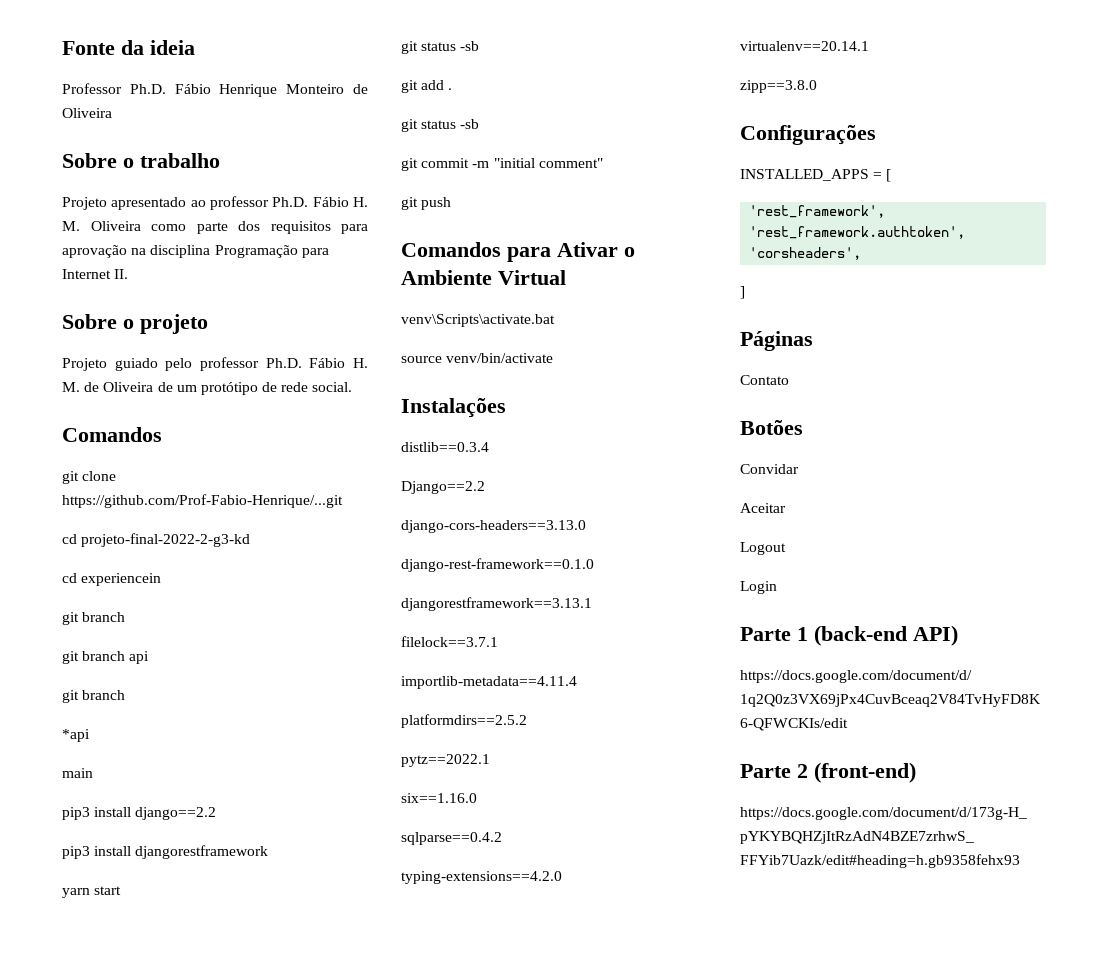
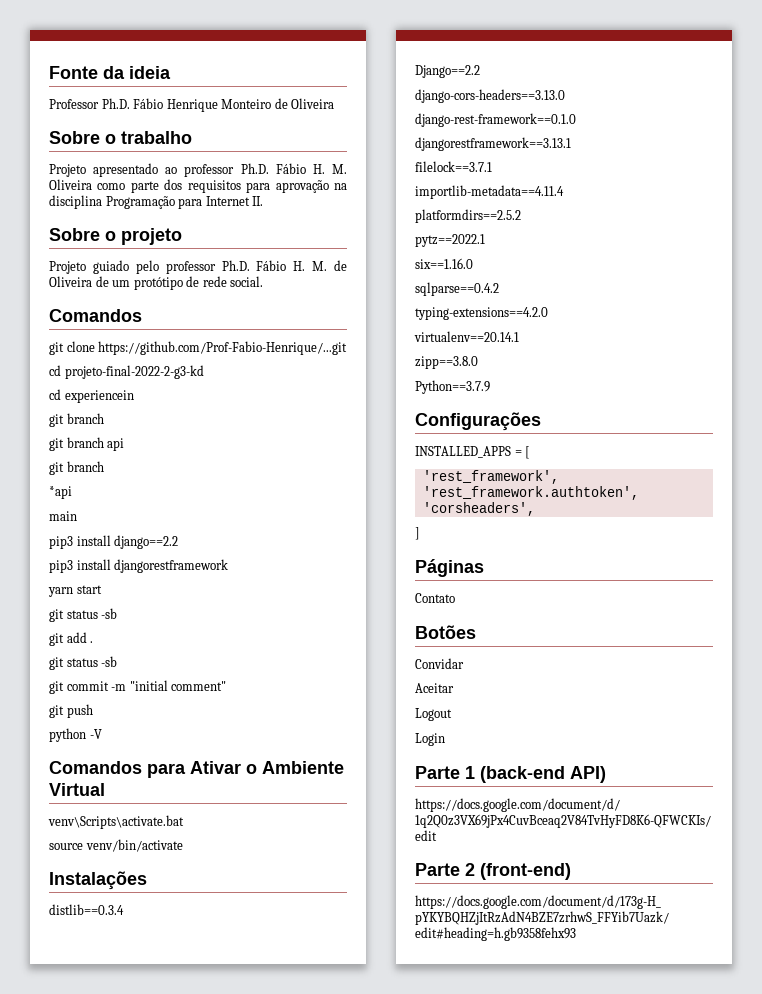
(452, 203) none -> [49,728,102,742] // python -V
(817, 86) none -> [415,380,490,394] // Python==3.7.9

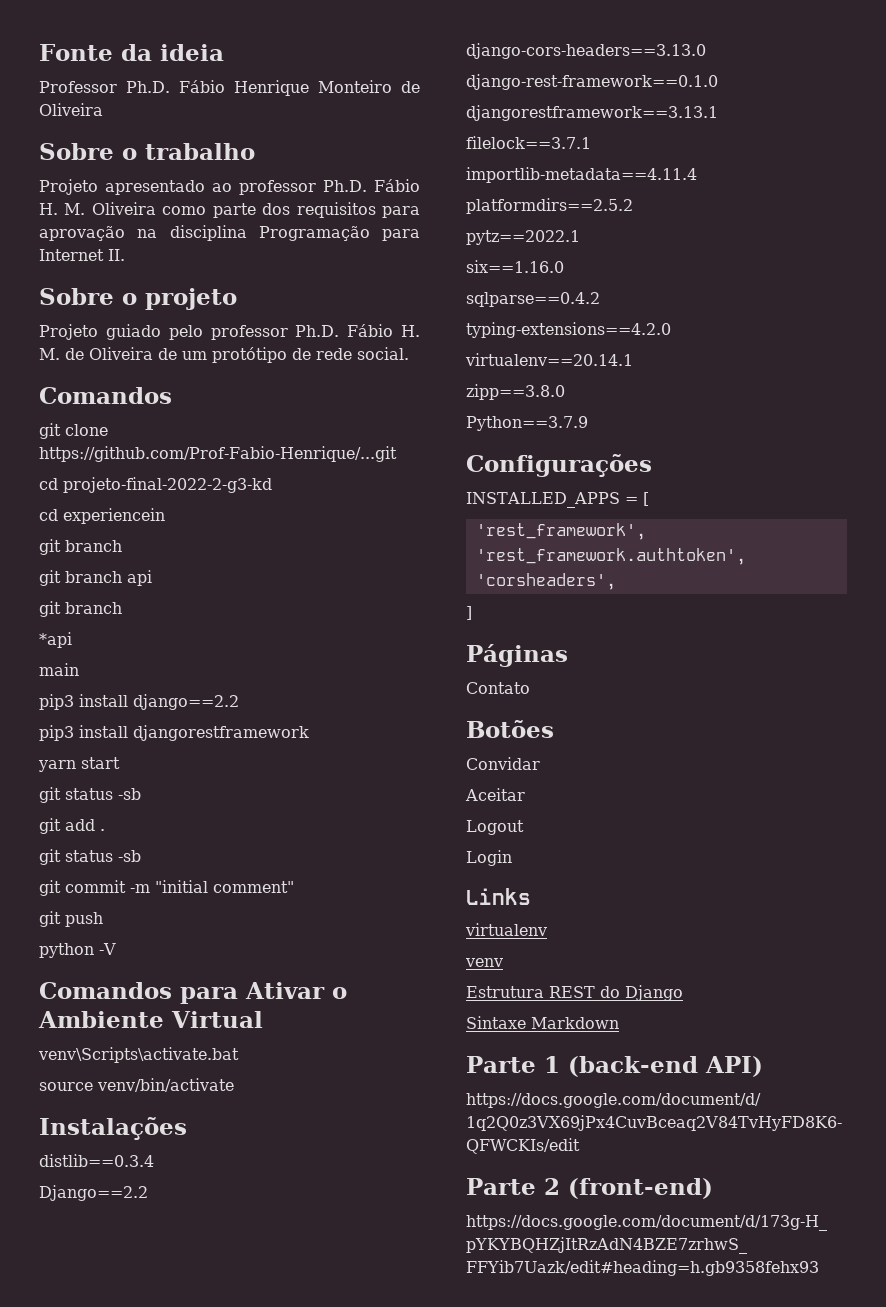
(445, 739) none -> [466,888,531,905] [465,923,547,936] [465,958,503,967] [466,985,683,1001] [466,1016,619,1029] // Links // virtualenv // venv // Estrutura REST do Django // Sintaxe Markdown

